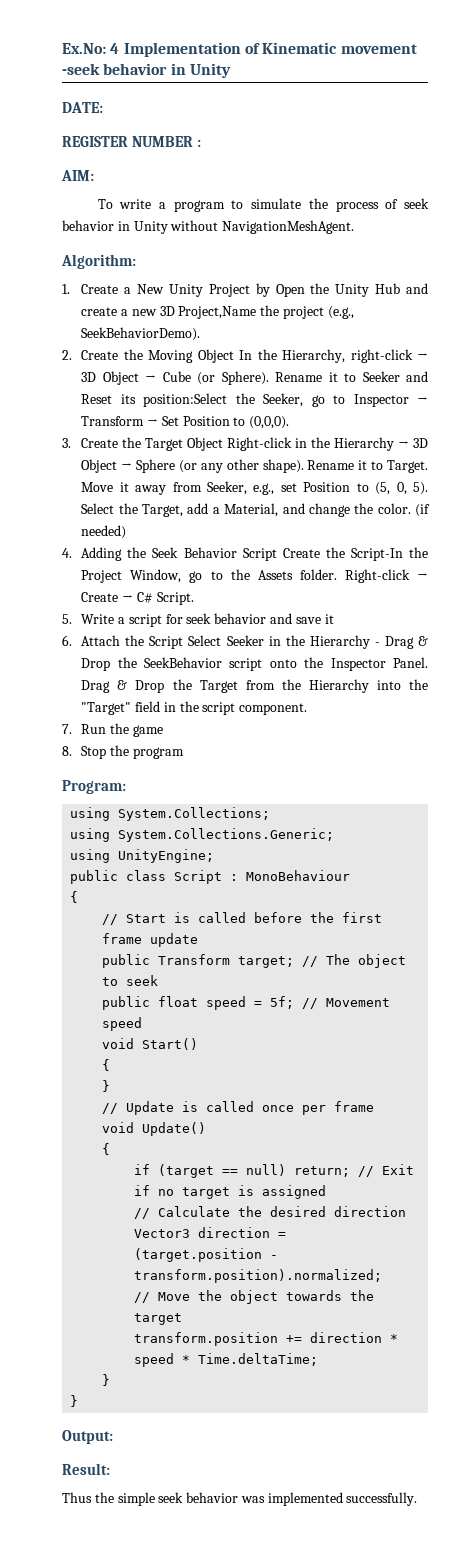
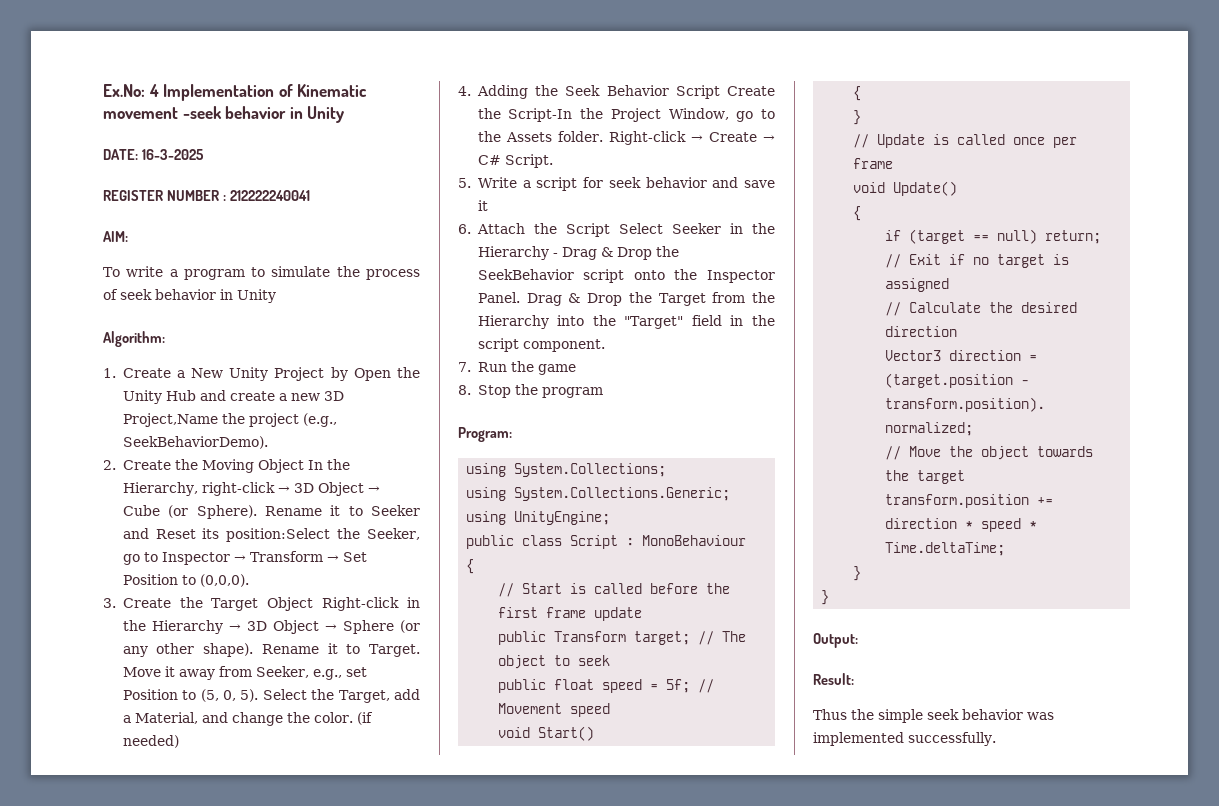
(103, 107) none -> [141,149,204,160] 16-3-2025
(201, 143) none -> [229,190,310,201] 212222240041
[170,220,355,234] without NavigationMeshAgent. -> (276, 296) none

